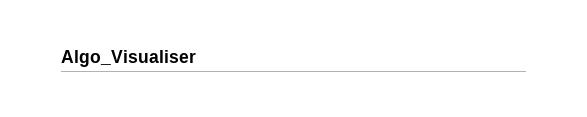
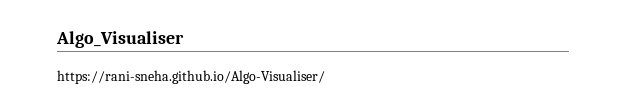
(196, 58) none -> [57,70,325,84] // https://rani-sneha.github.io/Algo-Visualiser/

